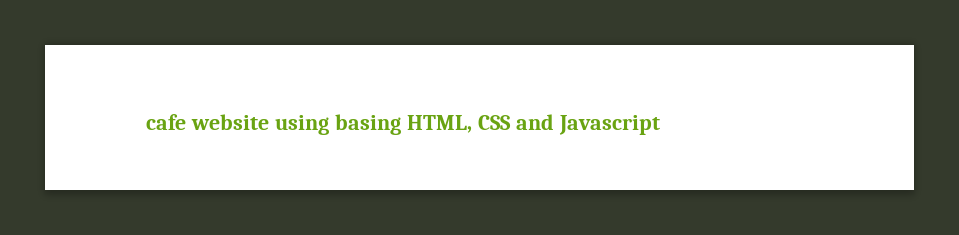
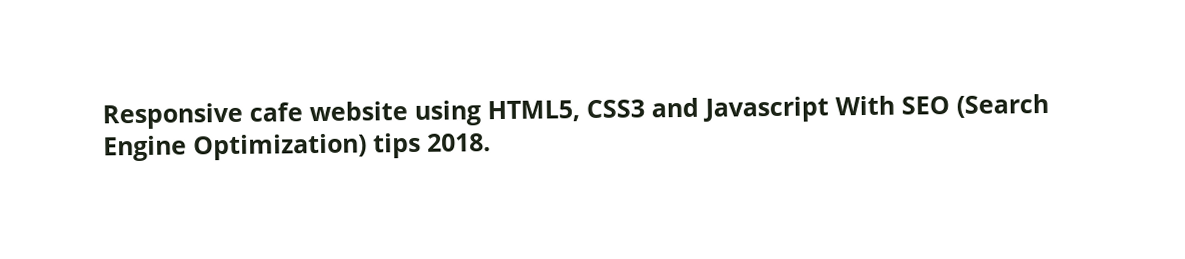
(146, 122) none -> [102,102,243,130] Responsive
[334,114,660,135] basing HTML, CSS and Javascript -> [487,93,1049,123] [103,132,491,162] HTML5, CSS3 and Javascript With SEO (Search Engine Optimization) tips 2018.

